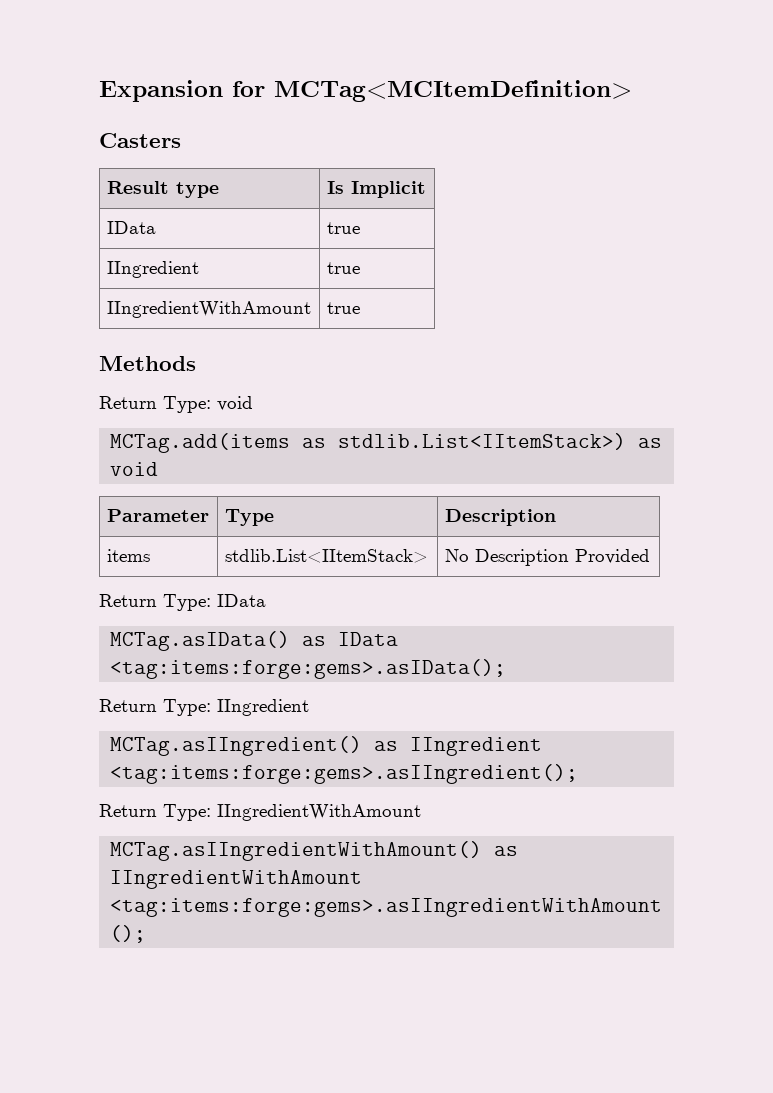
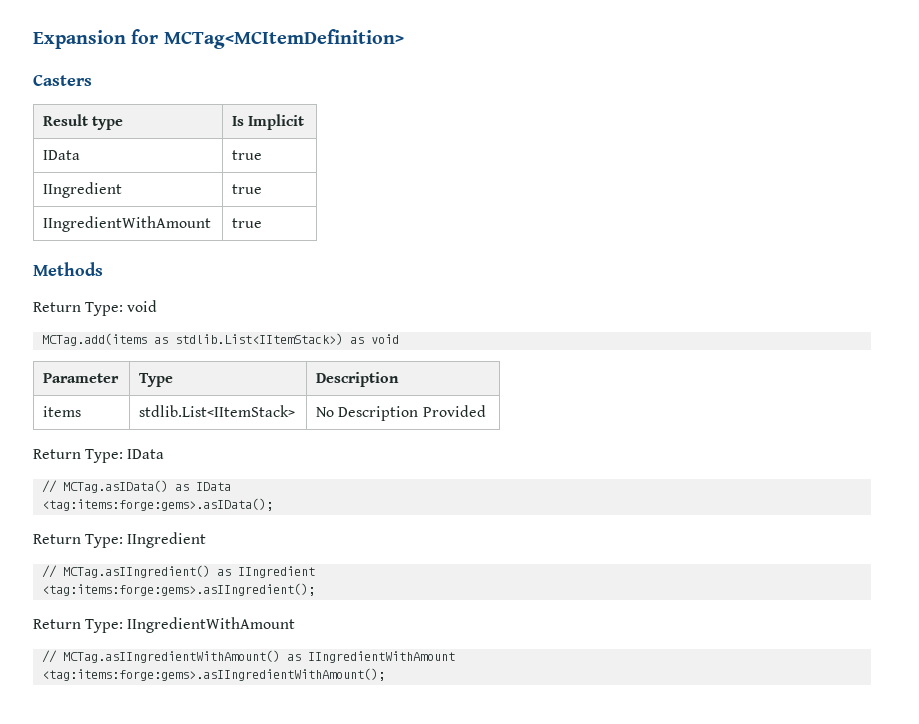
(266, 600) none -> [42,480,58,493] //
(309, 707) none -> [42,565,58,578] //
(421, 812) none -> [42,650,58,663] //

